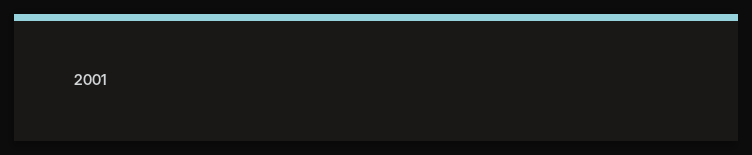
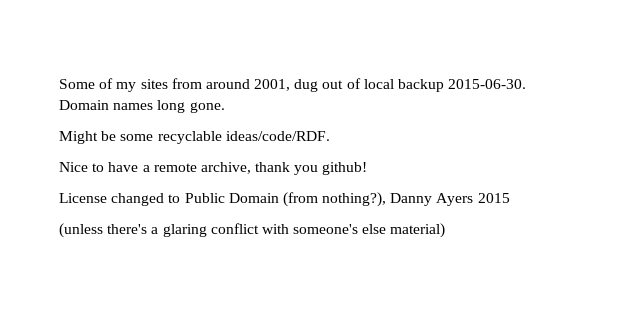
[74,74,107,85] 2001 -> [59,78,527,92] [59,100,225,113] [59,131,330,144] [59,162,368,175] [59,192,510,207] [59,223,446,238] Some of my sites from around 2001, dug out of local backup 2015-06-30. Domain names long gone. // Might be some recyclable ideas/code/RDF. // Nice to have a remote archive, thank you github! // License changed to Public Domain (from nothing?), Danny Ayers 2015 // (unless there's a glaring conflict with someone's else material)

